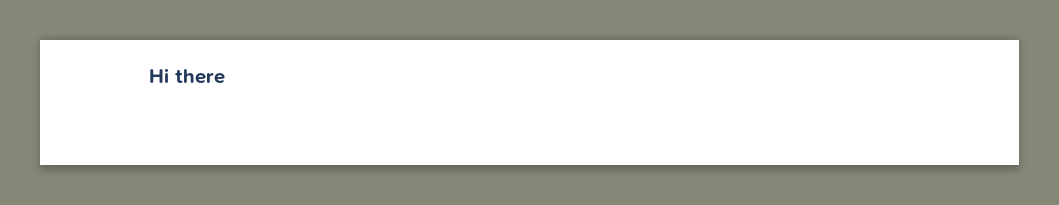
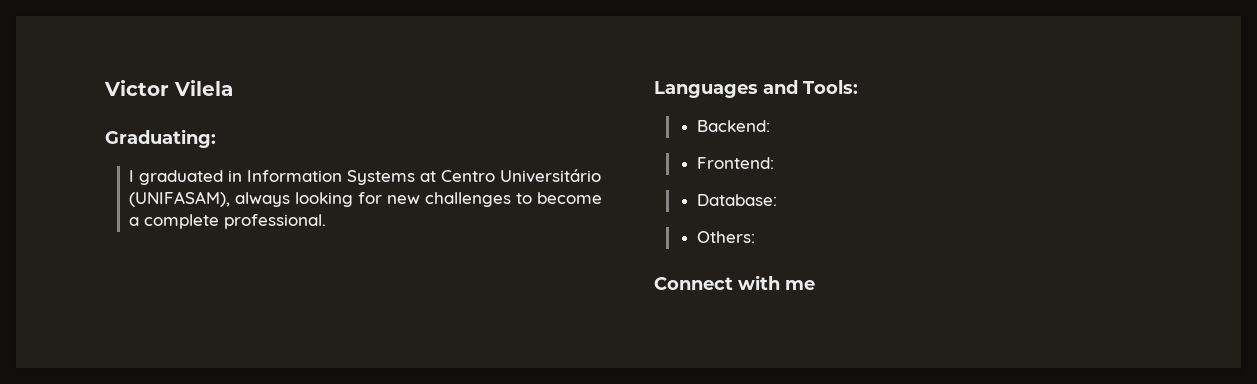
[149,68,225,84] Hi there -> [104,80,233,96] [105,129,216,148] [129,169,602,185] [129,191,603,207] [129,214,327,229] [654,80,858,98] [696,120,770,132] [696,157,774,169] [696,194,777,206] [696,231,755,243] [654,275,815,290] Victor Vilela // Graduating: // I graduated in Information Systems at Centro Universitário (UNIFASAM), always looking for new challenges to become a complete professional. // Languages and Tools: // Backend: // Frontend: // Database: // Others: // Connect with me

